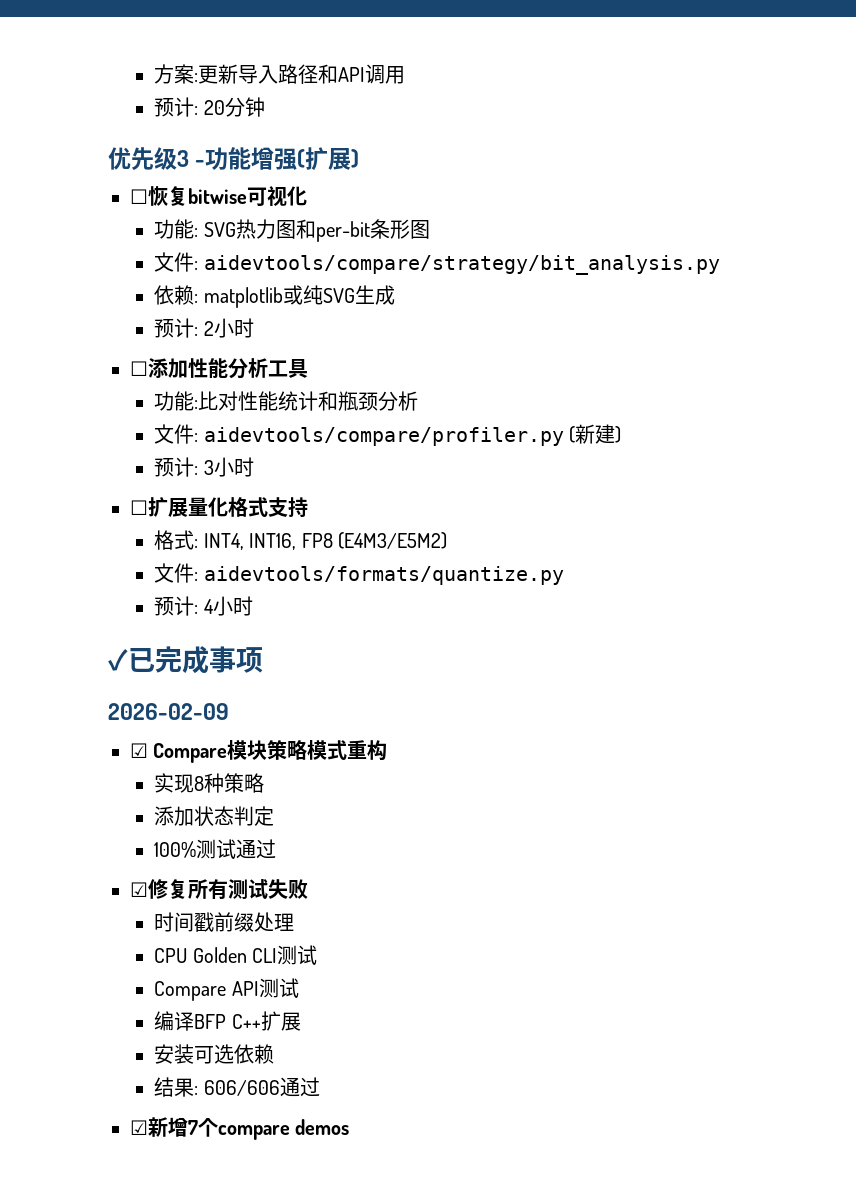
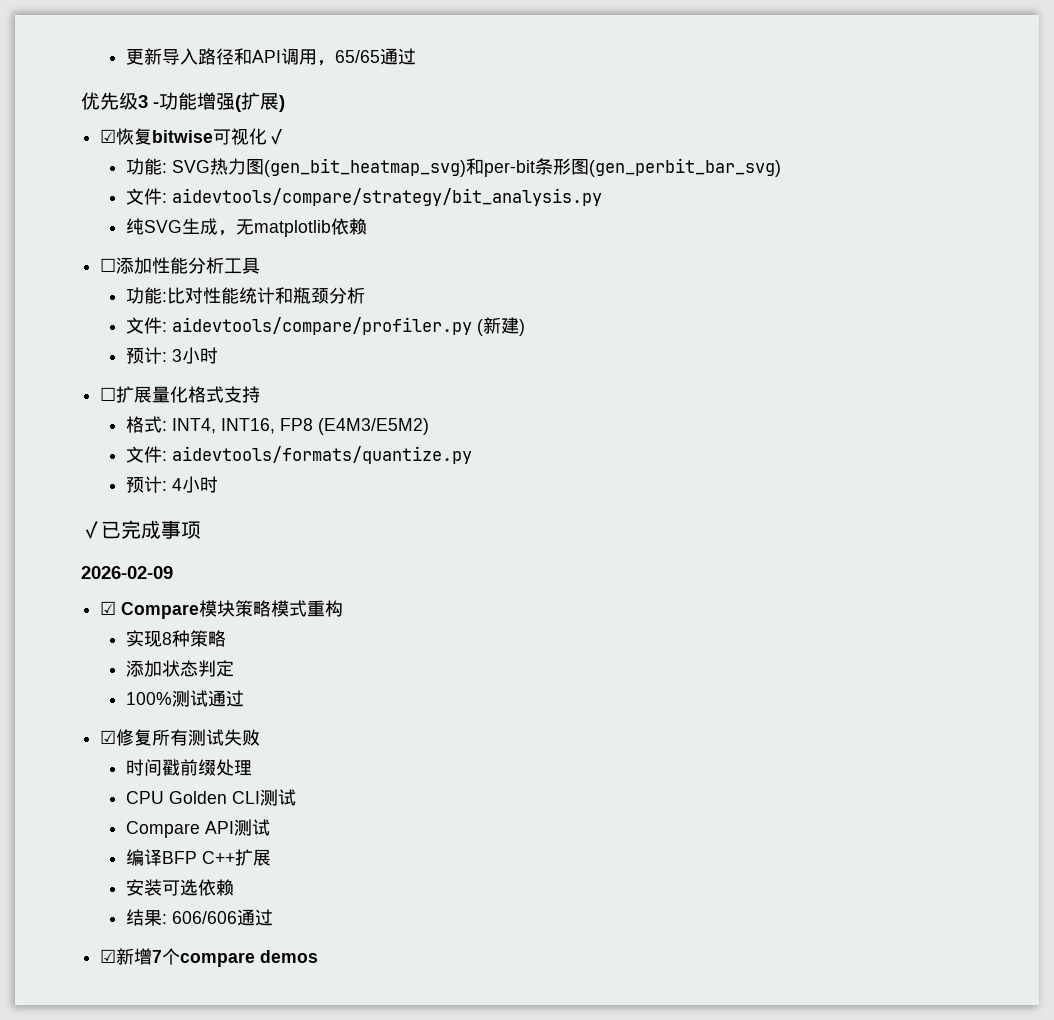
[154,64,199,84] 方案: -> (125, 57) none
[154,97,265,117] // 预计: 20分钟 -> [316,48,416,66] ，65/65通过
[130,189,148,204] ☐ -> [100,129,117,143] ☑
(307, 196) none -> [267,128,286,145] ✓
(296, 229) none -> [263,158,466,177] (gen_bit_heatmap_svg)
(430, 229) none -> [588,158,781,177] (gen_perbit_bar_svg)
[154,285,303,308] 依赖: matplotlib或 -> (602, 197) none
[154,318,254,338] // 预计: 2小时 -> [217,218,367,237] ，无matplotlib依赖

